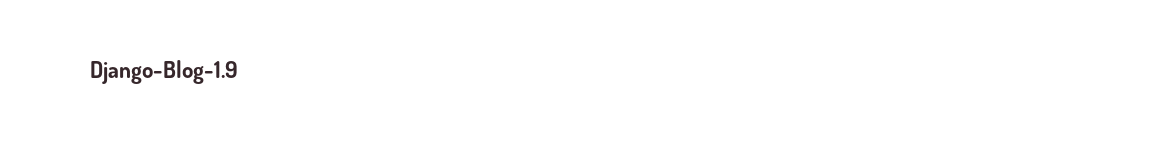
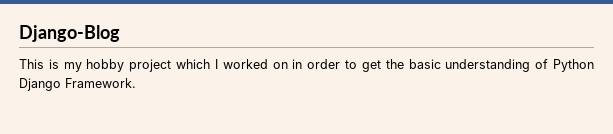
[90,60,238,84] Django-Blog-1.9 -> [19,25,120,42] [19,59,594,72] [19,78,136,91] Django-Blog // This is my hobby project which I worked on in order to get the basic understanding of Python Django Framework.

